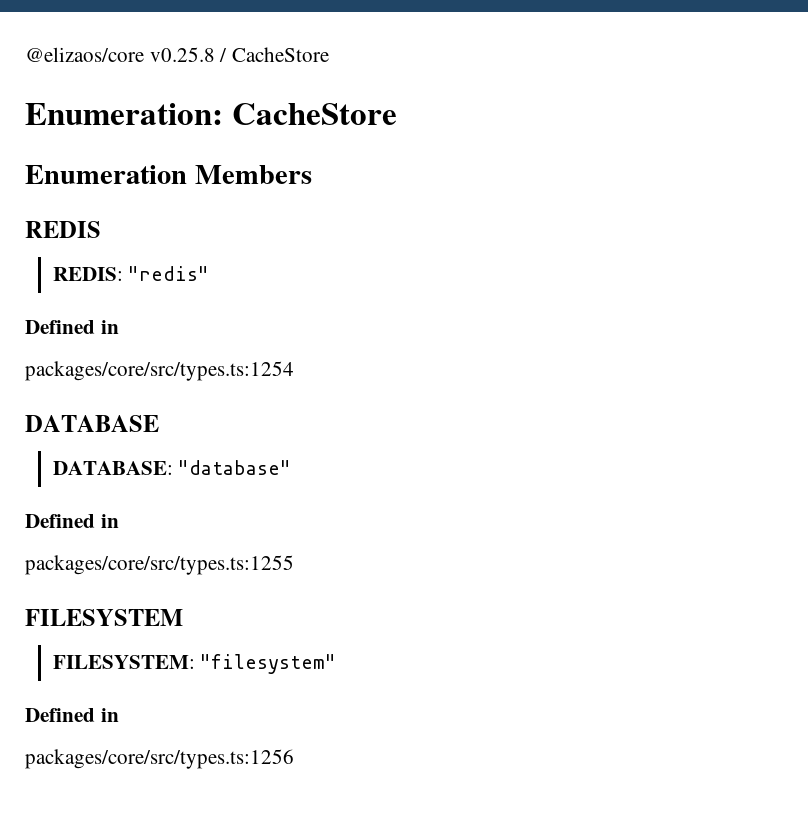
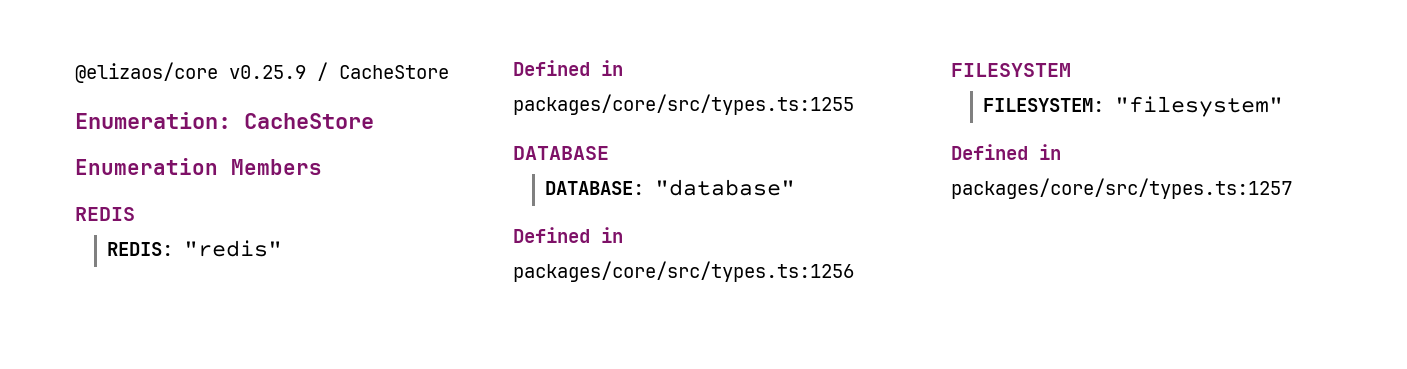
[149,47,215,62] v0.25.8 -> [229,65,306,79] v0.25.9
[25,361,294,381] packages/core/src/types.ts:1254 -> [513,94,854,115] packages/core/src/types.ts:1255
[25,555,294,575] packages/core/src/types.ts:1255 -> [513,261,854,282] packages/core/src/types.ts:1256
[25,749,294,769] packages/core/src/types.ts:1256 -> [951,178,1292,199] packages/core/src/types.ts:1257

